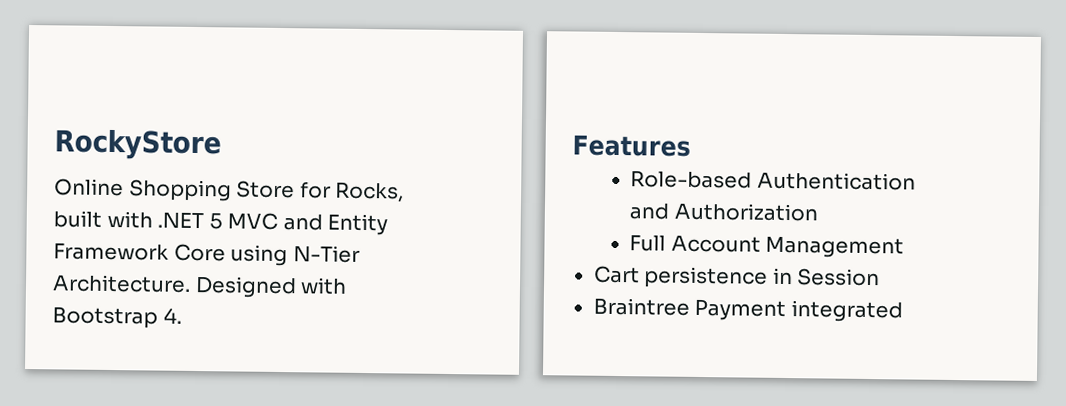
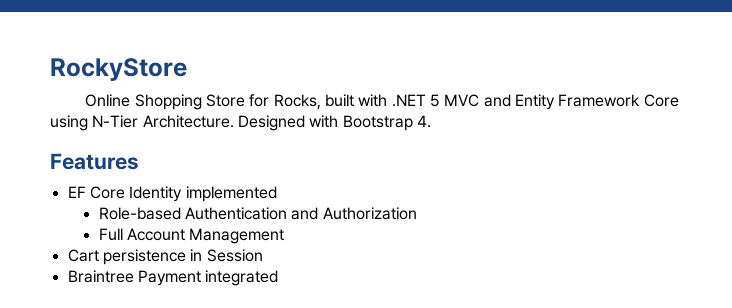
(691, 146) none -> [67,186,277,202] // EF Core Identity implemented

